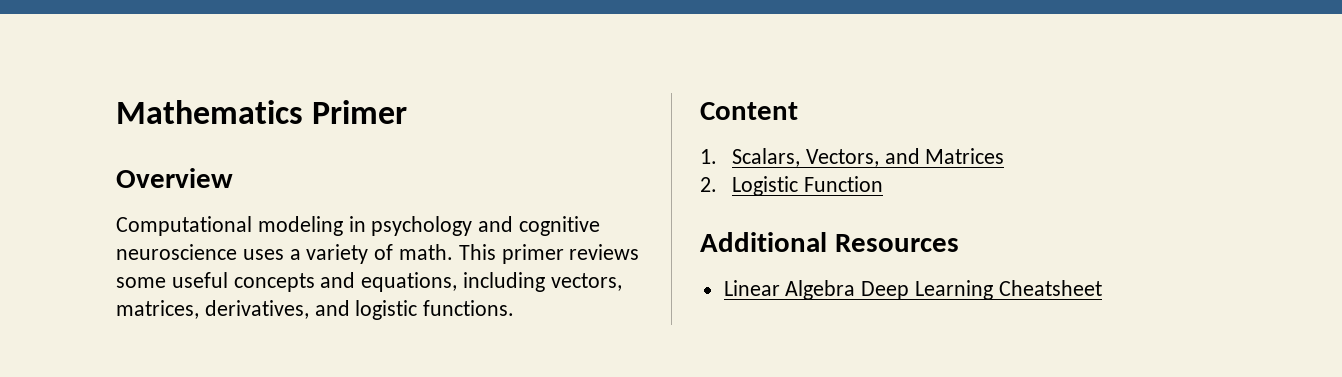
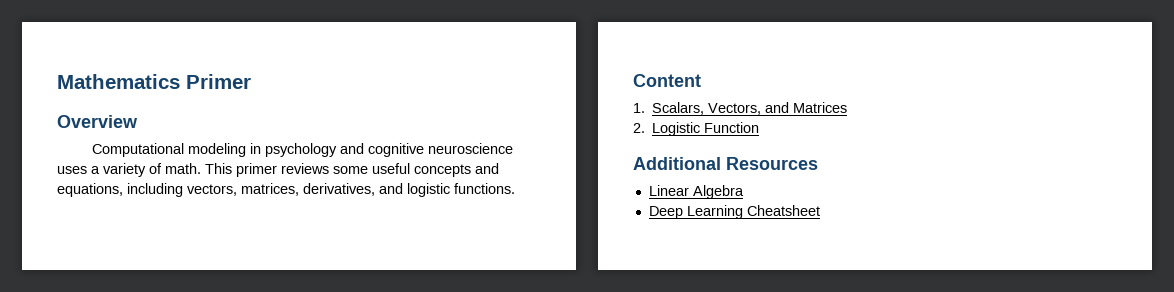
(856, 290) none -> (744, 192) //

